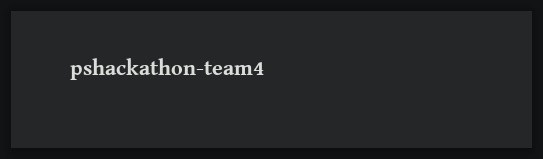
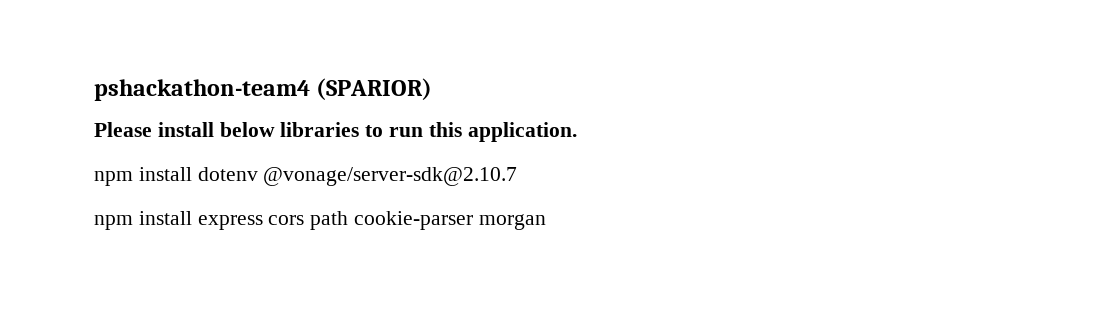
(264, 69) none -> [316,78,433,100] [94,122,577,142] [94,167,518,186] [94,211,546,230] (SPARIOR) // Please install below libraries to run this application. // npm install dotenv @vonage/server-sdk@2.10.7 // npm install express cors path cookie-parser morgan

